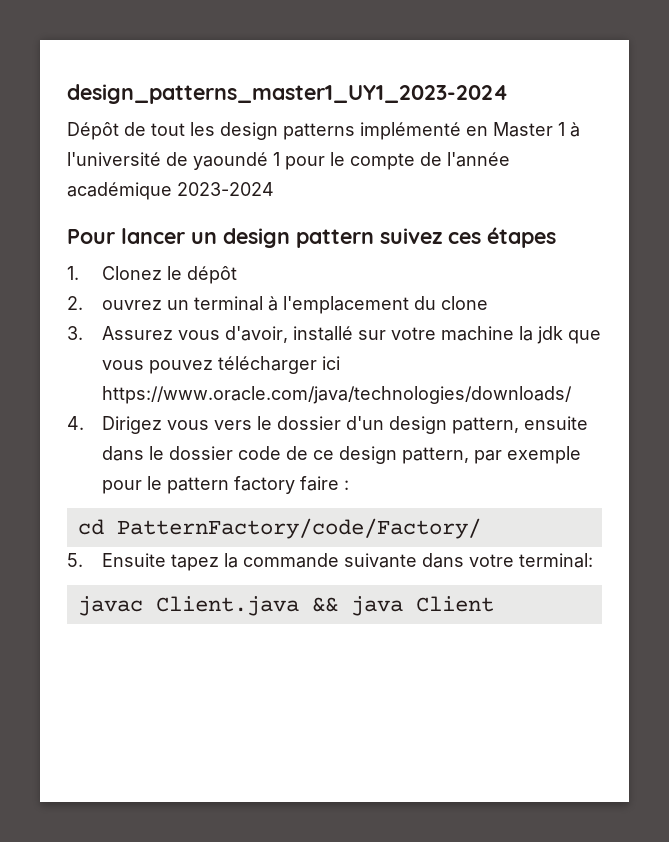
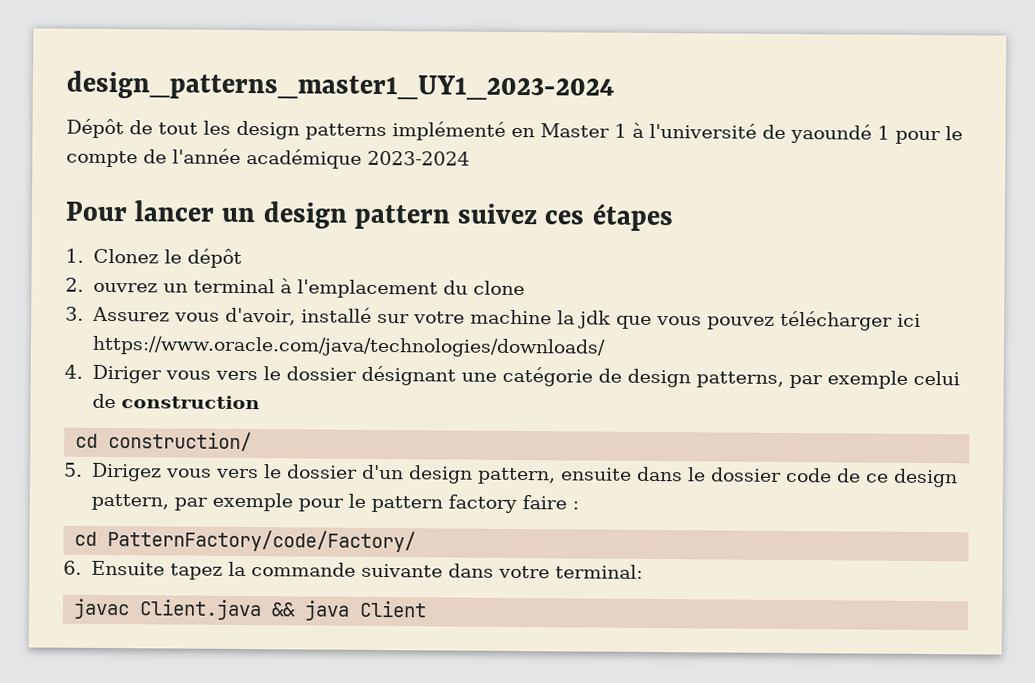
(84, 423) none -> [91,364,960,389] [91,393,260,410] [75,431,253,452] [63,462,83,477] Diriger vous vers le dossier désignant une catégorie de design patterns, par exemple celui de construction // cd construction/ // 5.
[67,553,83,567] 5. -> [63,560,82,575] 6.

